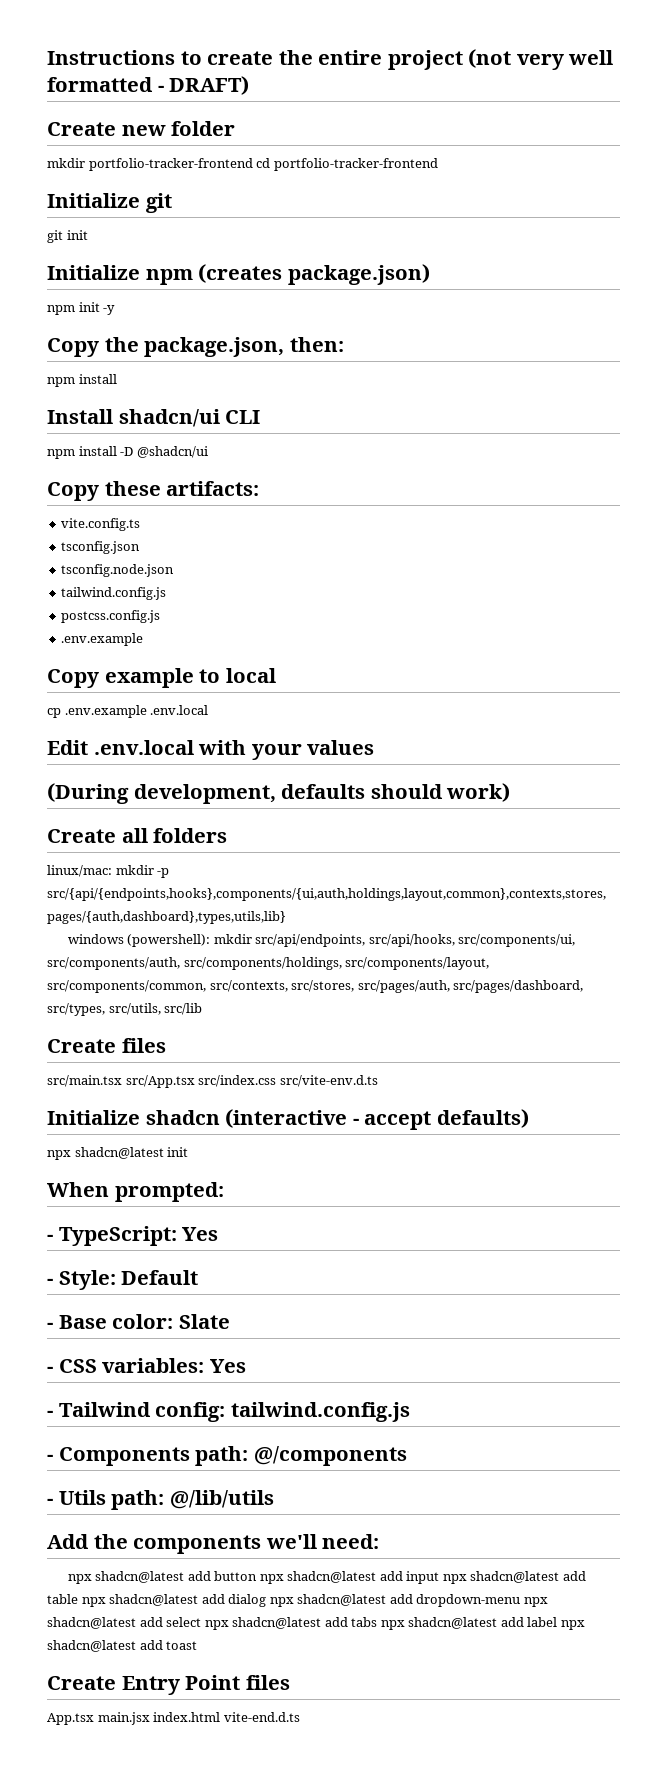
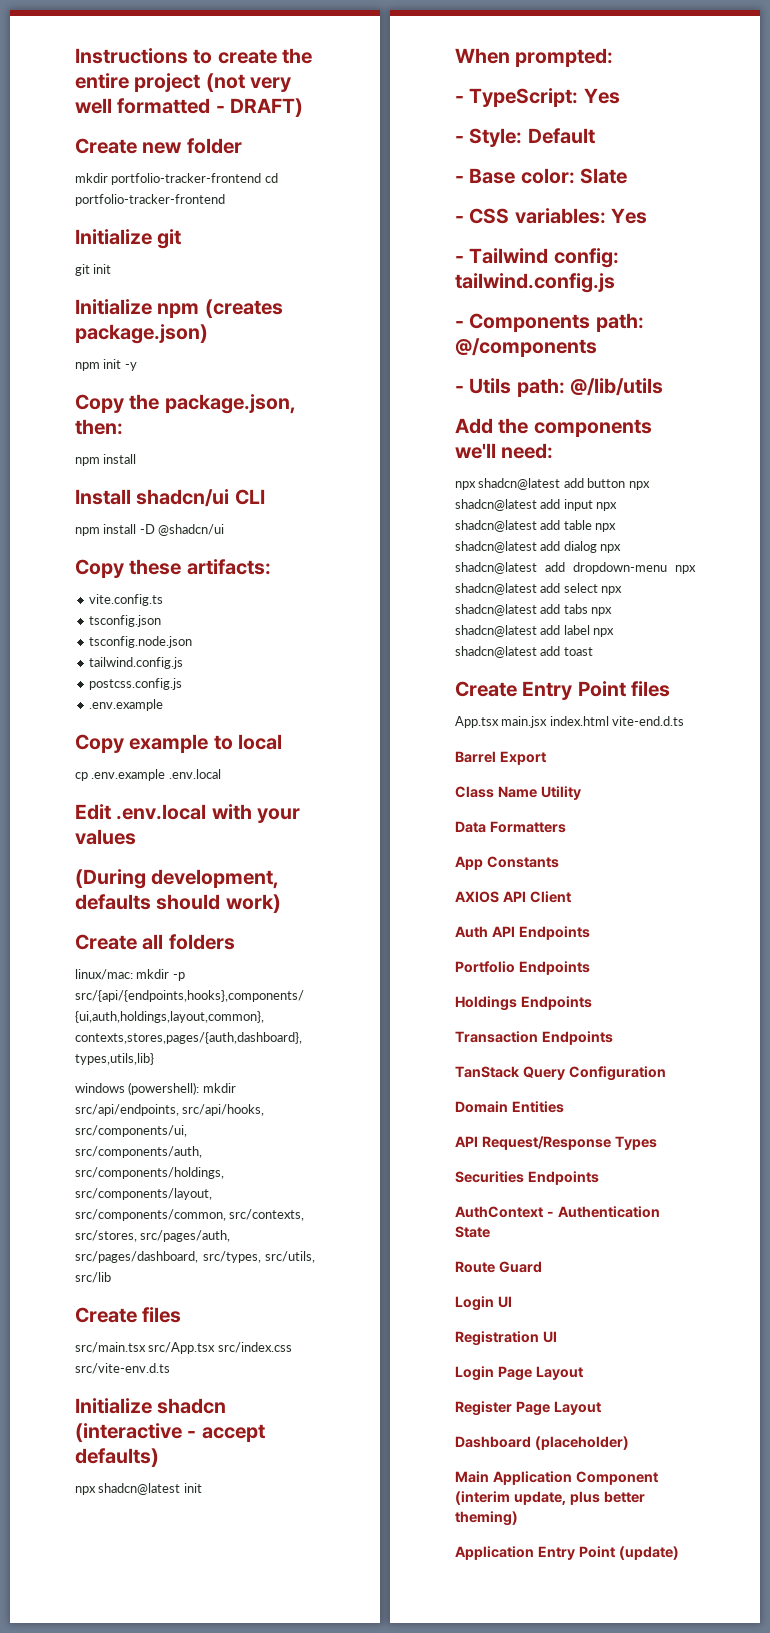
(300, 1717) none -> [455,751,546,765] [455,786,581,800] [455,821,566,833] [455,856,559,870] [455,891,571,903] [455,926,590,940] [455,961,590,975] [455,996,592,1011] [455,1031,613,1045] [455,1066,666,1081] [455,1101,564,1113] [455,1136,657,1150] [455,1171,599,1185] [455,1206,660,1218] [455,1226,490,1238] [455,1261,542,1273] [455,1296,512,1311] [455,1331,557,1346] [455,1366,583,1381] [455,1401,601,1416] [455,1436,629,1450] [455,1471,658,1485] [455,1491,645,1505] [455,1511,518,1526] [455,1546,679,1560] // Barrel Export // Class Name Utility // Data Formatters // App Constants // AXIOS API Client // Auth API Endpoints // Portfolio Endpoints // Holdings Endpoints // Transaction Endpoints // TanStack Query Configuration // Domain Entities // API Request/Response Types // Securities Endpoints // AuthContext - Authentication State // Route Guard // Login UI // Registration UI // Login Page Layout // Register Page Layout // Dashboard (placeholder) // Main Application Component (interim update, plus better theming) // Application Entry Point (update)

